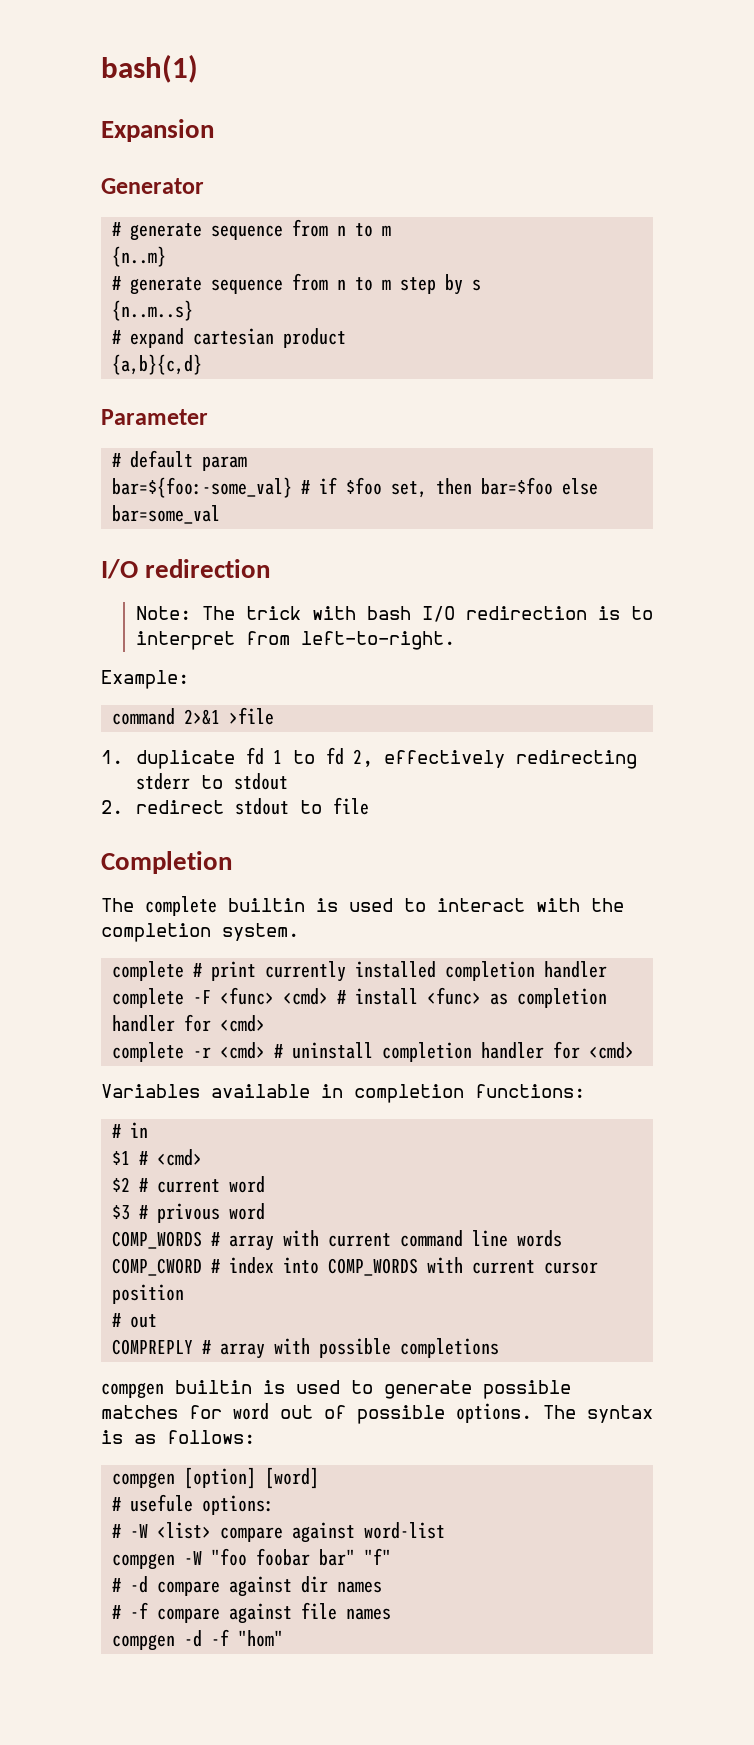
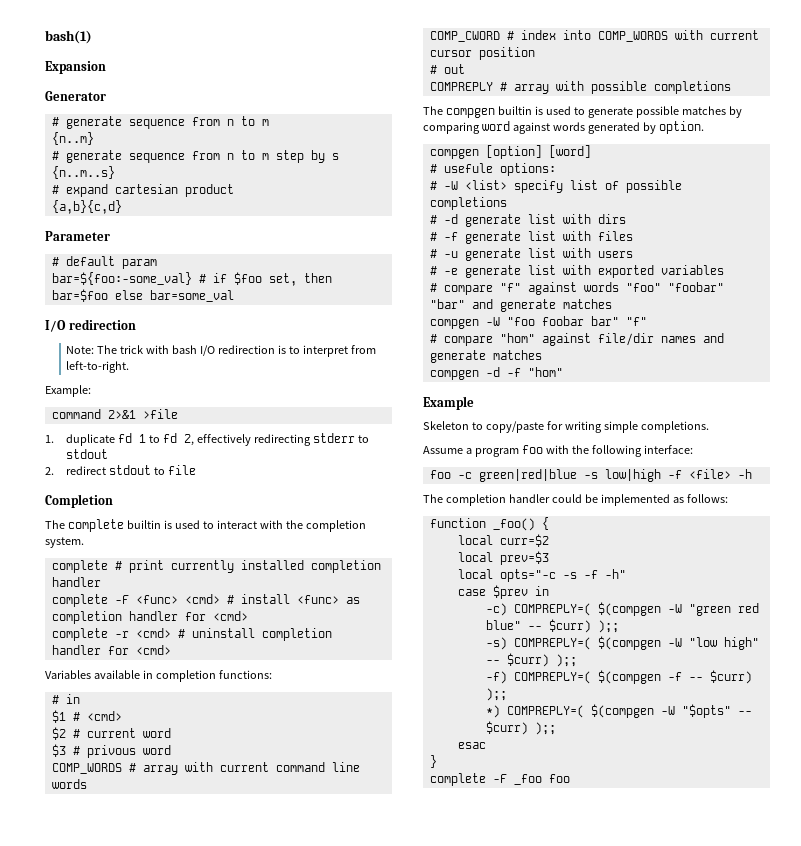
(500, 1348) none -> [423,106,443,115] The
[189,1403,653,1424] [101,1430,255,1444] for word out of possible options. The syntax is as follows: -> [728,106,742,118] [423,121,704,134] by comparing word against words generated by option.
[220,1522,446,1543] compare against word-list -> [513,180,682,193] [429,197,507,210] [429,214,626,227] [429,231,633,244] [429,248,633,261] [429,265,724,278] [429,282,724,295] [429,299,612,312] specify list of possible completions // # -d generate list with dirs // # -f generate list with files // # -u generate list with users // # -e generate list with exported variables // # compare "f" against words "foo" "foobar" "bar" and generate matches
[130,1576,383,1597] [112,1602,392,1624] [112,1629,284,1651] -d compare against dir names // # -f compare against file names // compgen -d -f "hom" -> [443,333,724,346] [429,350,542,363] [429,367,563,380] [423,396,474,410] [423,421,709,433] [423,445,693,457] [429,469,752,482] [423,494,728,506] [429,517,549,531] [457,534,549,547] [457,551,549,565] [457,569,626,582] [457,585,549,599] [485,602,759,616] [485,619,619,633] [485,636,759,650] [485,653,577,667] [485,670,752,684] [485,688,507,701] [485,704,752,718] [485,721,556,735] [457,742,486,749] [429,755,437,768] [429,773,570,786] compare "hom" against file/dir names and generate matches // compgen -d -f "hom" // Example // Skeleton to copy/paste for writing simple completions. // Assume a program foo with the following interface: // foo -c green|red|blue -s low|high -f <file> -h // The completion handler could be implemented as follows: // function _foo() { // local curr=$2 // local prev=$3 // local opts="-c -s -f -h" // case $prev in // -c) COMPREPLY=( $(compgen -W "green red blue" -- $curr) );; // -s) COMPREPLY=( $(compgen -W "low high" -- $curr) );; // -f) COMPREPLY=( $(compgen -f -- $curr) );; // *) COMPREPLY=( $(compgen -W "$opts" -- $curr) );; // esac // } // complete -F _foo foo

